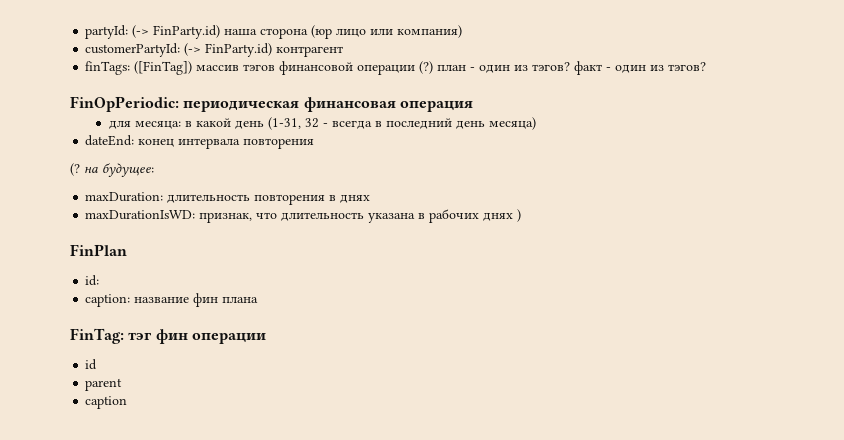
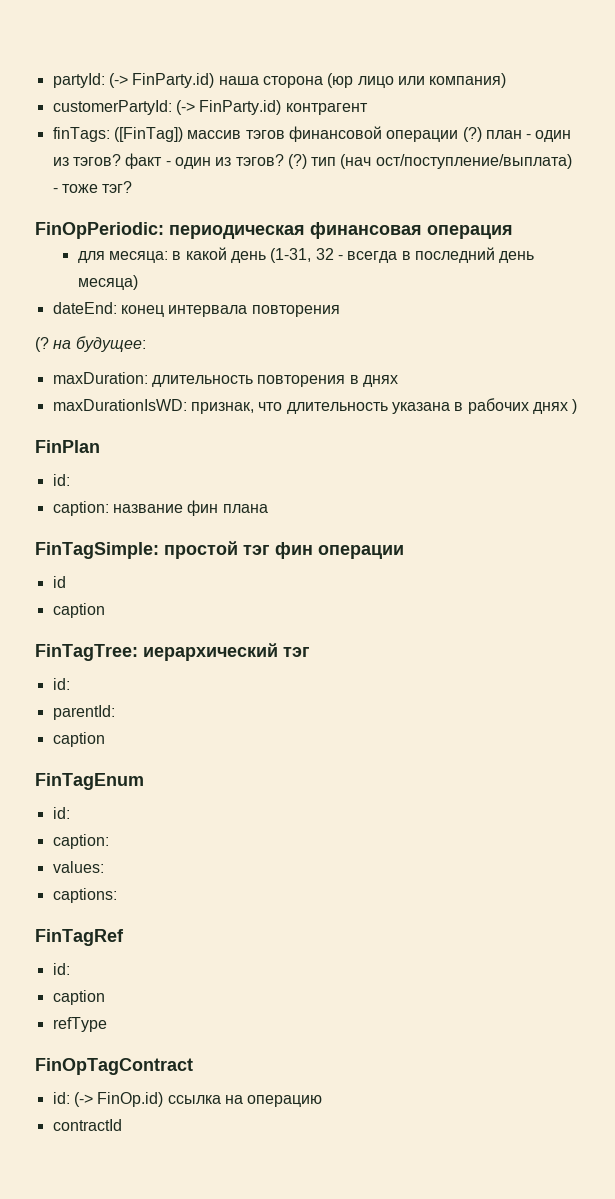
(707, 66) none -> [287,154,572,169] [52,181,133,193] (?) тип (нач ост/поступление/выплата) - тоже тэг?
[70,328,124,344] FinTag: -> [35,541,238,559] FinTagSimple: простой
[85,378,123,391] [85,396,128,409] parent // caption -> [52,603,105,618] [35,643,310,661] [52,678,70,690] [52,705,115,720] [52,732,105,747] [35,773,144,790] [52,807,70,819] [52,834,109,849] [52,861,104,873] [52,888,117,903] [35,929,124,946] [52,963,70,975] [52,990,105,1005] [52,1017,107,1032] [35,1058,193,1075] [52,1092,323,1107] [52,1119,122,1131] caption // FinTagTree: иерархический тэг // id: // parentId: // caption // FinTagEnum // id: // caption: // values: // captions: // FinTagRef // id: // caption // refType // FinOpTagContract // id: (-> FinOp.id) ссылка на операцию // contractId

